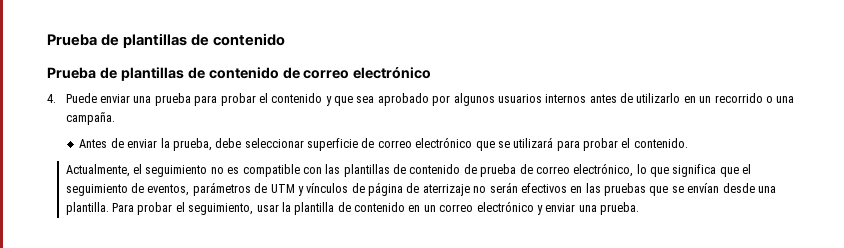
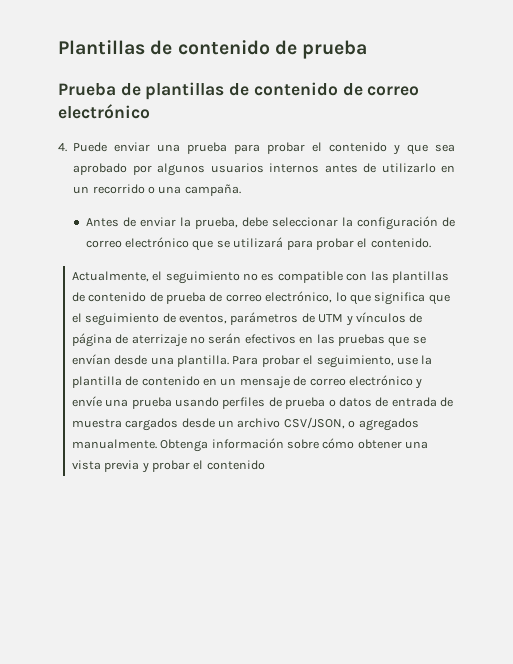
[47,33,286,48] Prueba de plantillas de contenido -> [58,40,368,59] Plantillas de contenido de prueba
[307,138,359,151] superficie -> [341,216,438,230] la configuración
[256,204,279,212] usar -> [396,357,418,365] use
(436, 208) none -> [239,376,307,389] mensaje de
[545,202,640,215] enviar una prueba. -> [71,396,454,409] [71,417,419,431] [71,438,429,452] [71,460,265,473] envíe una prueba usando perfiles de prueba o datos de entrada de muestra cargados desde un archivo CSV/JSON, o agregados manualmente. Obtenga información sobre cómo obtener una vista previa y probar el contenido

